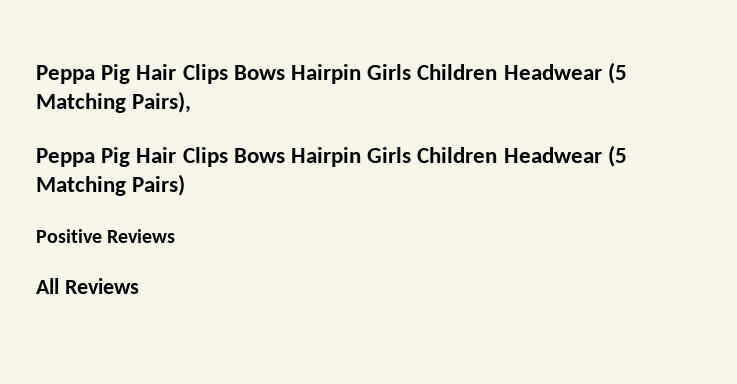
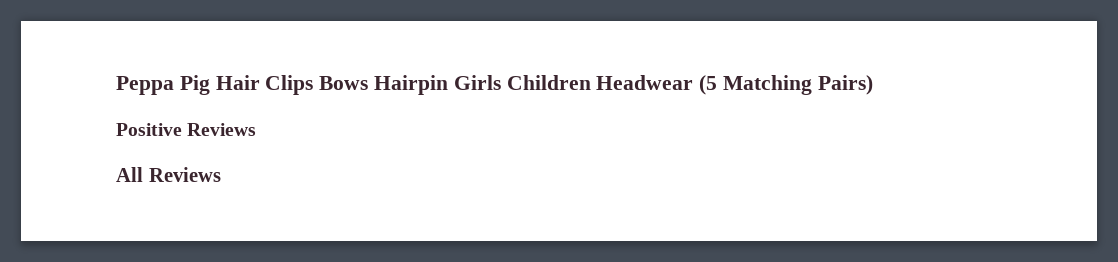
[132,91,192,113] [36,145,627,167] [36,176,126,196] Pairs), // Peppa Pig Hair Clips Bows Hairpin Girls Children Headwear (5 Matching -> (813, 85) none

